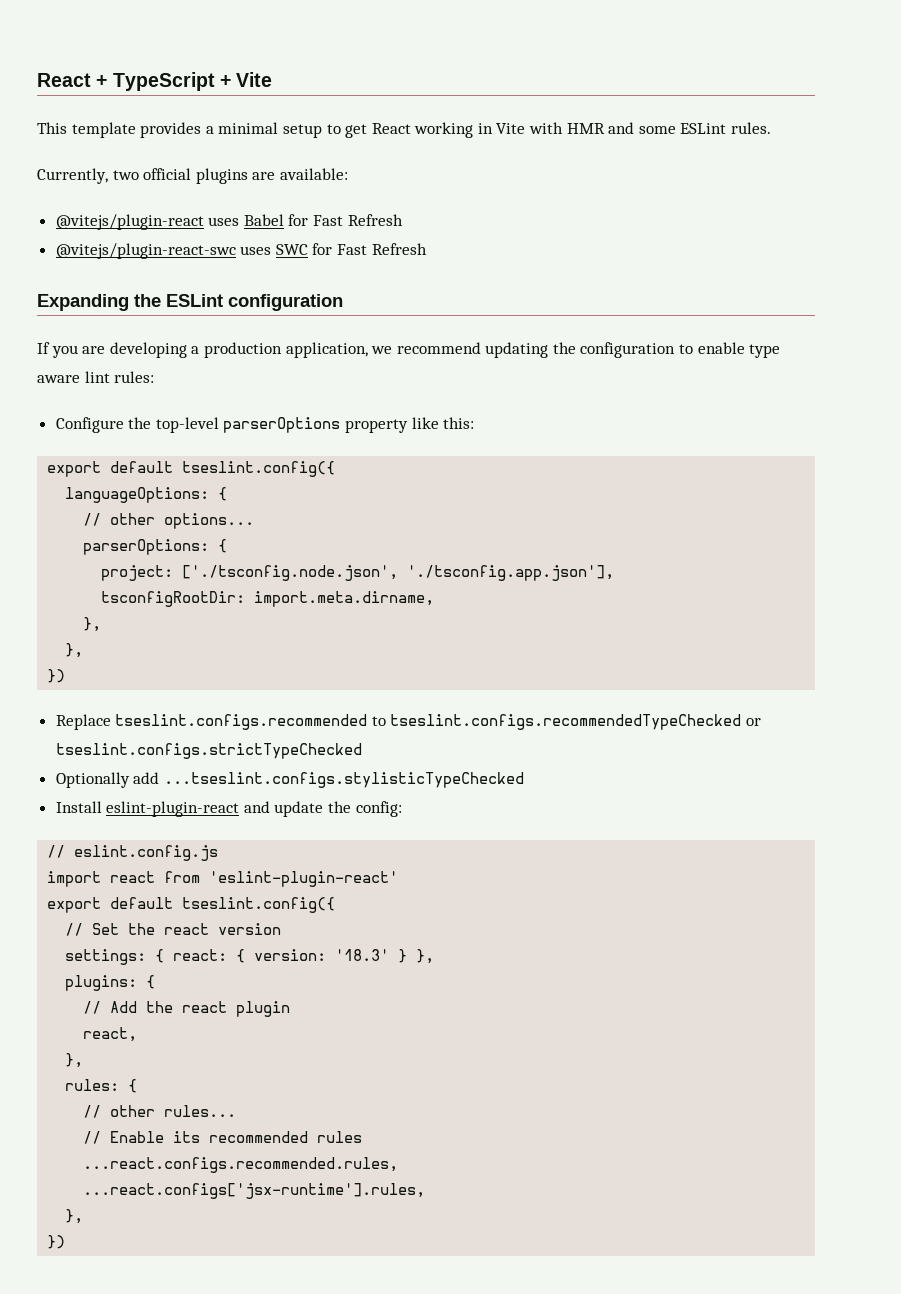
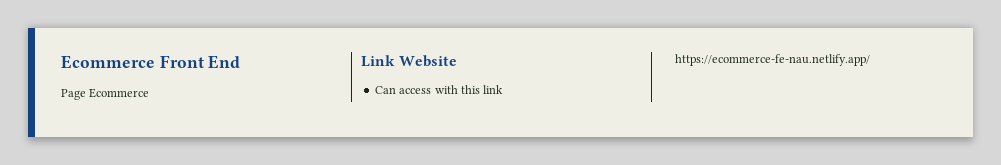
[37,72,273,91] [37,122,772,138] [37,168,348,184] [55,214,403,230] [55,243,427,259] [37,294,343,311] [37,342,781,358] [37,371,155,383] [55,417,475,433] [47,461,336,477] [65,487,228,503] [83,513,255,529] [83,539,228,555] [101,565,615,581] [101,591,435,607] [83,617,102,632] [65,643,84,658] [47,669,66,683] [55,714,762,730] [55,743,362,759] [55,772,524,788] [55,801,402,817] [47,845,219,861] [47,871,399,887] [47,897,336,913] [65,923,282,936] [65,949,435,965] [65,975,156,991] [83,1001,291,1017] [83,1027,138,1042] [65,1053,84,1068] [65,1079,138,1093] [83,1105,237,1118] [83,1131,363,1144] [83,1157,399,1173] [83,1183,426,1199] [65,1209,84,1224] [47,1235,66,1249] React + TypeScript + Vite // This template provides a minimal setup to get React working in Vite with HMR and some ESLint rules. // Currently, two official plugins are available: // @vitejs/plugin-react uses Babel for Fast Refresh // @vitejs/plugin-react-swc uses SWC for Fast Refresh // Expanding the ESLint configuration // If you are developing a production application, we recommend updating the configuration to enable type aware lint rules: // Configure the top-level parserOptions property like this: // export default tseslint.config({ // languageOptions: { // // other options... // parserOptions: { // project: ['./tsconfig.node.json', './tsconfig.app.json'], // tsconfigRootDir: import.meta.dirname, // }, // }, // }) // Replace tseslint.configs.recommended to tseslint.configs.recommendedTypeChecked or tseslint.configs.strictTypeChecked // Optionally add ...tseslint.configs.stylisticTypeChecked // Install eslint-plugin-react and update the config: // // eslint.config.js // import react from 'eslint-plugin-react' // export default tseslint.config({ // // Set the react version // settings: { react: { version: '18.3' } }, // plugins: { // // Add the react plugin // react, // }, // rules: { // // other rules... // // Enable its recommended rules // ...react.configs.recommended.rules, // ...react.configs['jsx-runtime'].rules, // }, // }) -> [61,55,241,69] [61,88,150,100] [361,55,458,67] [374,85,504,94] [674,54,870,66] Ecommerce Front End // Page Ecommerce // Link Website // Can access with this link https://ecommerce-fe-nau.netlify.app/

